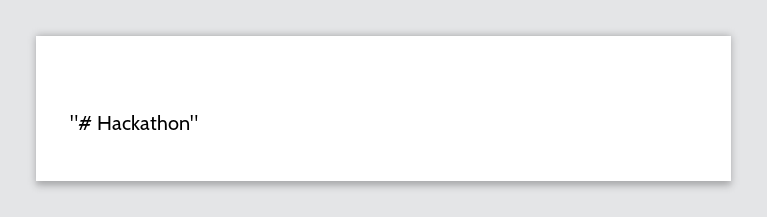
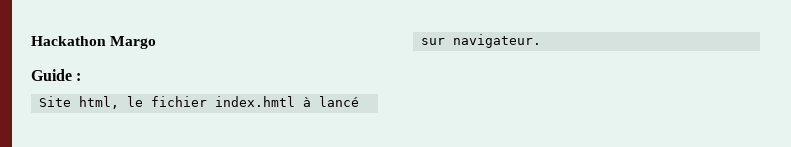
[70,115,199,130] "# Hackathon" -> [31,36,157,49] [31,69,82,81] [39,96,360,109] [421,34,542,48] Hackathon Margo // Guide : // Site html, le fichier index.hmtl à lancé sur navigateur.

